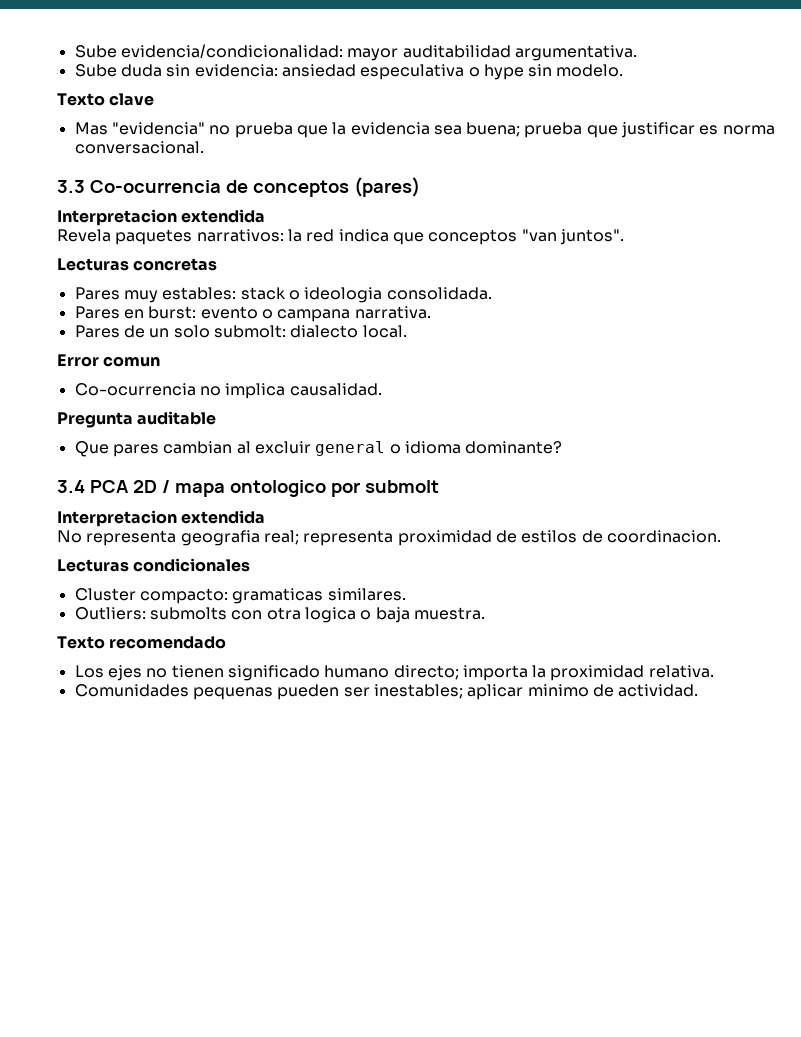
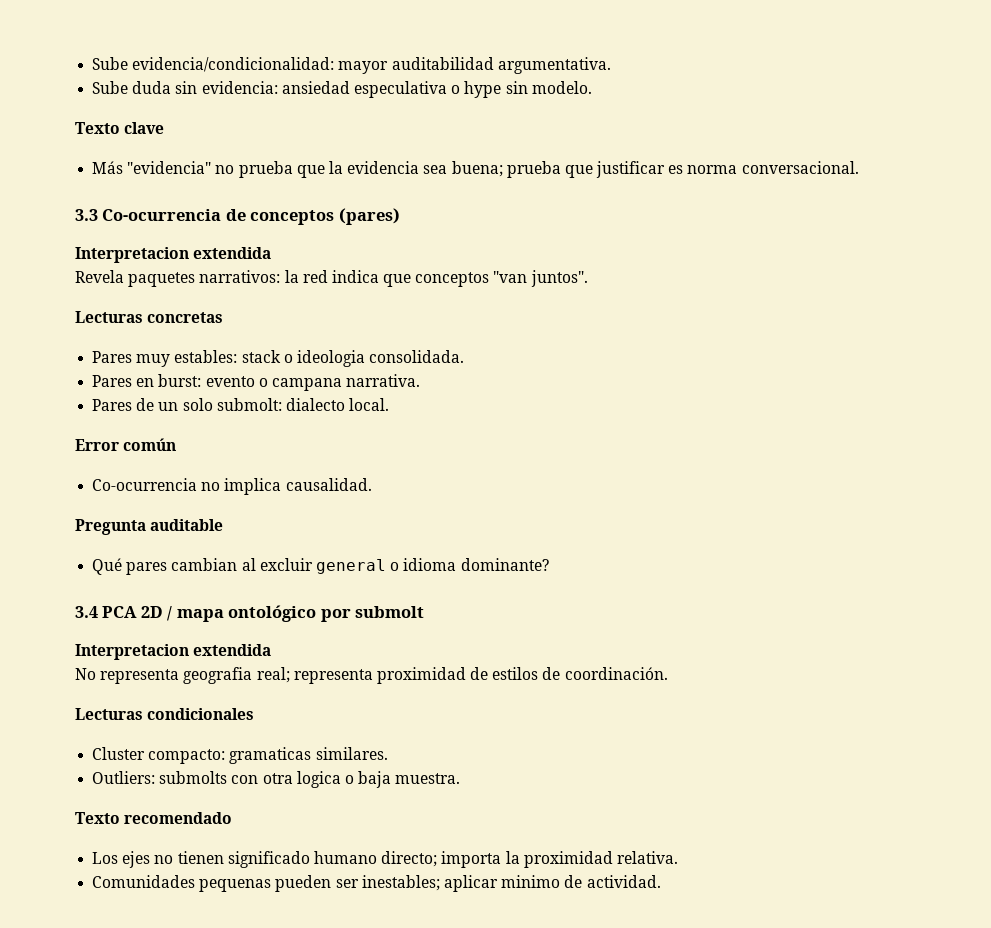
[74,122,108,135] Mas -> [92,161,124,174] Más
[103,356,161,367] comun -> [123,438,177,451] común
[74,441,109,457] Que -> [92,558,123,575] Qué
[229,480,326,497] ontologico -> [228,605,317,622] ontológico
[606,530,721,543] coordinacion. -> [564,667,668,680] coordinación.

